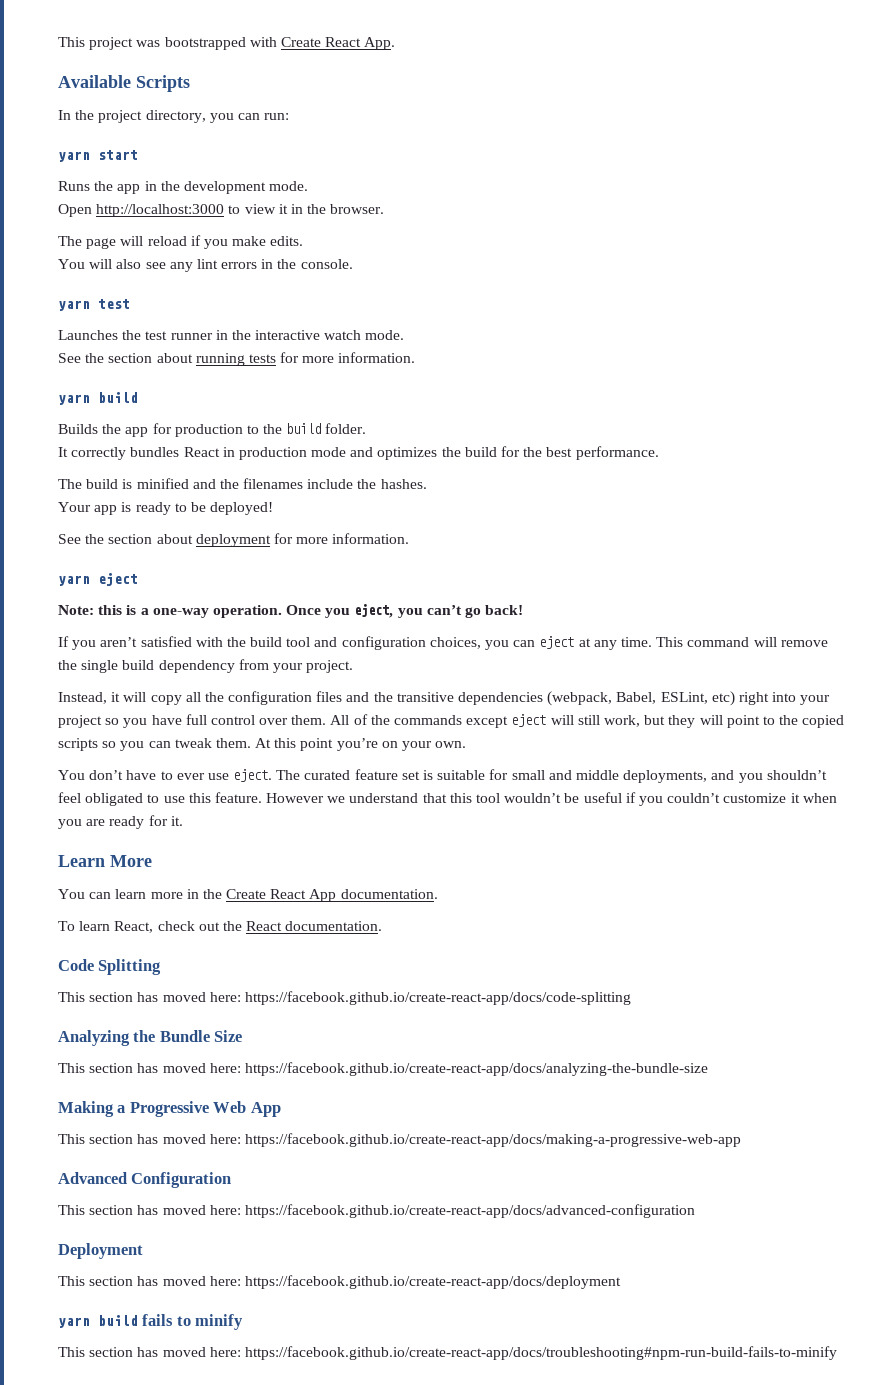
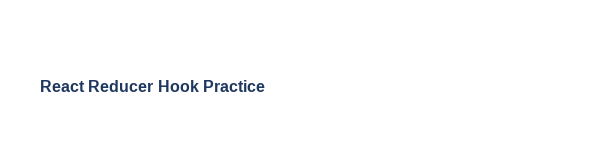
[58,37,396,50] [58,75,190,92] [58,110,290,123] [58,150,138,162] [58,181,309,194] [58,204,385,217] [58,235,304,249] [58,259,353,272] [58,299,130,311] [58,330,405,340] [58,352,416,366] [58,392,138,405] [58,423,367,437] [58,446,659,460] [58,478,427,489] [58,502,274,515] [58,533,410,547] [58,573,138,586] [58,604,524,618] [58,636,828,650] [58,659,354,673] [58,691,831,706] [58,714,845,728] [58,738,467,751] [58,769,827,783] [58,792,837,806] [58,815,183,829] [58,855,152,867] [58,889,438,902] [58,921,383,933] [58,959,162,975] [58,991,631,1005] [58,1030,243,1046] [58,1062,708,1076] [58,1101,281,1117] [58,1133,741,1147] [58,1172,232,1188] [58,1204,695,1218] [58,1243,143,1259] [58,1275,621,1289] [58,1314,244,1330] [58,1346,837,1360] This project was bootstrapped with Create React App. // Available Scripts // In the project directory, you can run: // yarn start // Runs the app in the development mode. // Open http://localhost:3000 to view it in the browser. // The page will reload if you make edits. // You will also see any lint errors in the console. // yarn test // Launches the test runner in the interactive watch mode. // See the section about running tests for more information. // yarn build // Builds the app for production to the build folder. // It correctly bundles React in production mode and optimizes the build for the best performance. // The build is minified and the filenames include the hashes. // Your app is ready to be deployed! // See the section about deployment for more information. // yarn eject // Note: this is a one-way operation. Once you eject, you can’t go back! // If you aren’t satisfied with the build tool and configuration choices, you can eject at any time. This command will remove the single build dependency from your project. // Instead, it will copy all the configuration files and the transitive dependencies (webpack, Babel, ESLint, etc) right into your project so you have full control over them. All of the commands except eject will still work, but they will point to the copied scripts so you can tweak them. At this point you’re on your own. // You don’t have to ever use eject. The curated feature set is suitable for small and middle deployments, and you shouldn’t feel obligated to use this feature. However we understand that this tool wouldn’t be useful if you couldn’t customize it when you are ready for it. // Learn More // You can learn more in the Create React App documentation. // To learn React, check out the React documentation. // Code Splitting // This section has moved here: https://facebook.github.io/create-react-app/docs/code-splitting // Analyzing the Bundle Size // This section has moved here: https://facebook.github.io/create-react-app/docs/analyzing-the-bundle-size // Making a Progressive Web App // This section has moved here: https://facebook.github.io/create-react-app/docs/making-a-progressive-web-app // Advanced Configuration // This section has moved here: https://facebook.github.io/create-react-app/docs/advanced-configuration // Deployment // This section has moved here: https://facebook.github.io/create-react-app/docs/deployment // yarn build fails to minify // This section has moved here: https://facebook.github.io/create-react-app/docs/troubleshooting#npm-run-build-fails-to-minify -> [40,80,265,92] React Reducer Hook Practice

